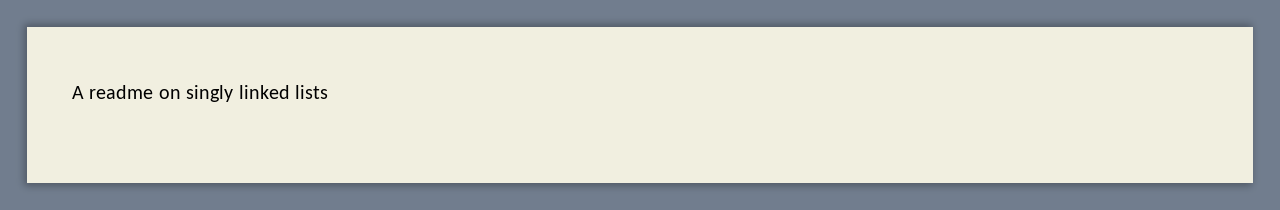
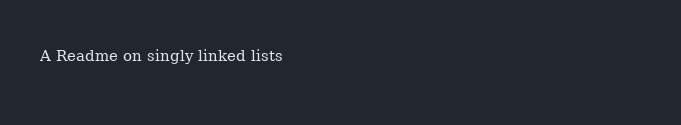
[89,85,154,99] readme -> [56,50,118,61] Readme

